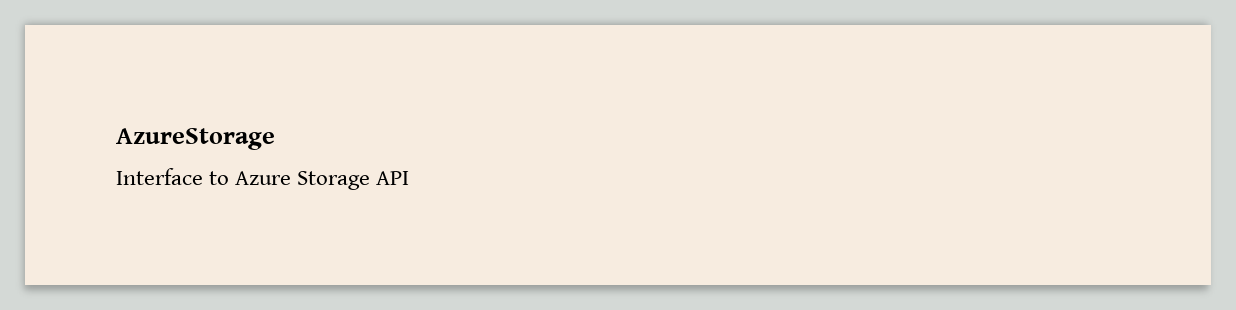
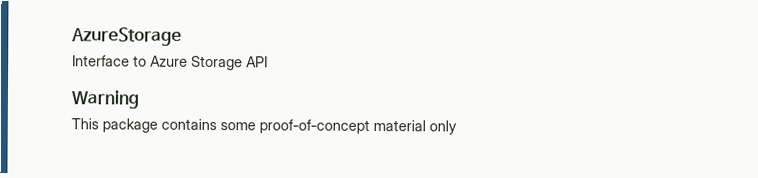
(410, 178) none -> [71,90,139,109] [71,118,457,135] // Warning // This package contains some proof-of-concept material only

